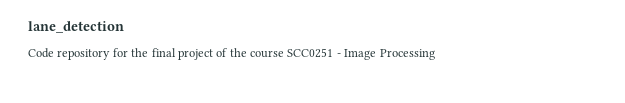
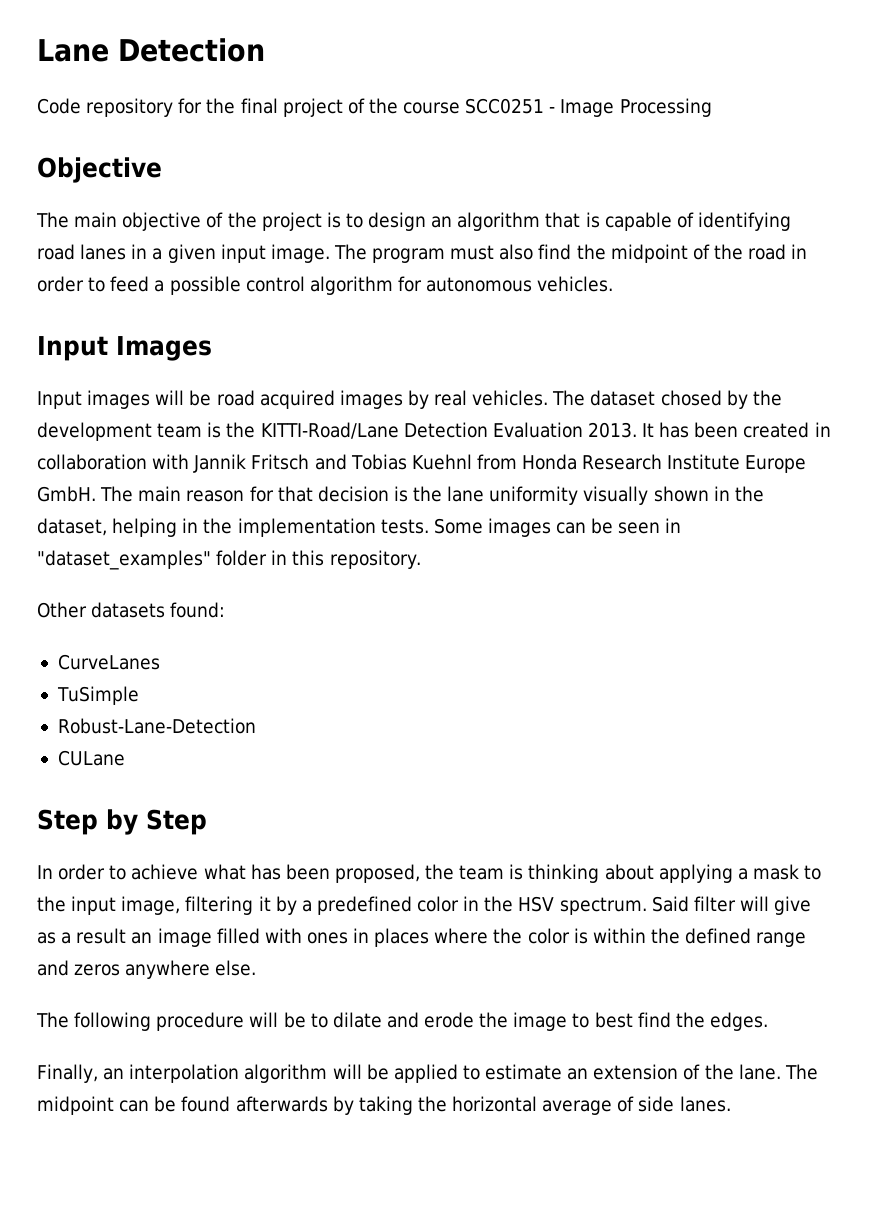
[28,21,124,33] lane_detection -> [37,38,265,62] Lane Detection
(435, 54) none -> [37,157,162,183] [36,212,791,231] [37,244,808,263] [37,276,614,295] [37,336,212,361] [37,390,782,409] [37,422,831,441] [37,454,807,473] [37,486,764,505] [37,518,682,537] [37,550,422,570] [37,602,226,618] [57,654,160,670] [56,686,139,705] [57,718,256,734] [57,750,125,766] [37,809,207,835] [37,864,822,883] [37,896,812,915] [37,928,807,947] [37,960,257,979] [36,1012,768,1031] [37,1064,818,1083] [37,1096,731,1115] // Objective // The main objective of the project is to design an algorithm that is capable of identifying road lanes in a given input image. The program must also find the midpoint of the road in order to feed a possible control algorithm for autonomous vehicles. // Input Images // Input images will be road acquired images by real vehicles. The dataset chosed by the development team is the KITTI-Road/Lane Detection Evaluation 2013. It has been created in collaboration with Jannik Fritsch and Tobias Kuehnl from Honda Research Institute Europe GmbH. The main reason for that decision is the lane uniformity visually shown in the dataset, helping in the implementation tests. Some images can be seen in "dataset_examples" folder in this repository. // Other datasets found: // CurveLanes // TuSimple // Robust-Lane-Detection // CULane // Step by Step // In order to achieve what has been proposed, the team is thinking about applying a mask to the input image, filtering it by a predefined color in the HSV spectrum. Said filter will give as a result an image filled with ones in places where the color is within the defined range and zeros anywhere else. // The following procedure will be to dilate and erode the image to best find the edges. // Finally, an interpolation algorithm will be applied to estimate an extension of the lane. The midpoint can be found afterwards by taking the horizontal average of side lanes.

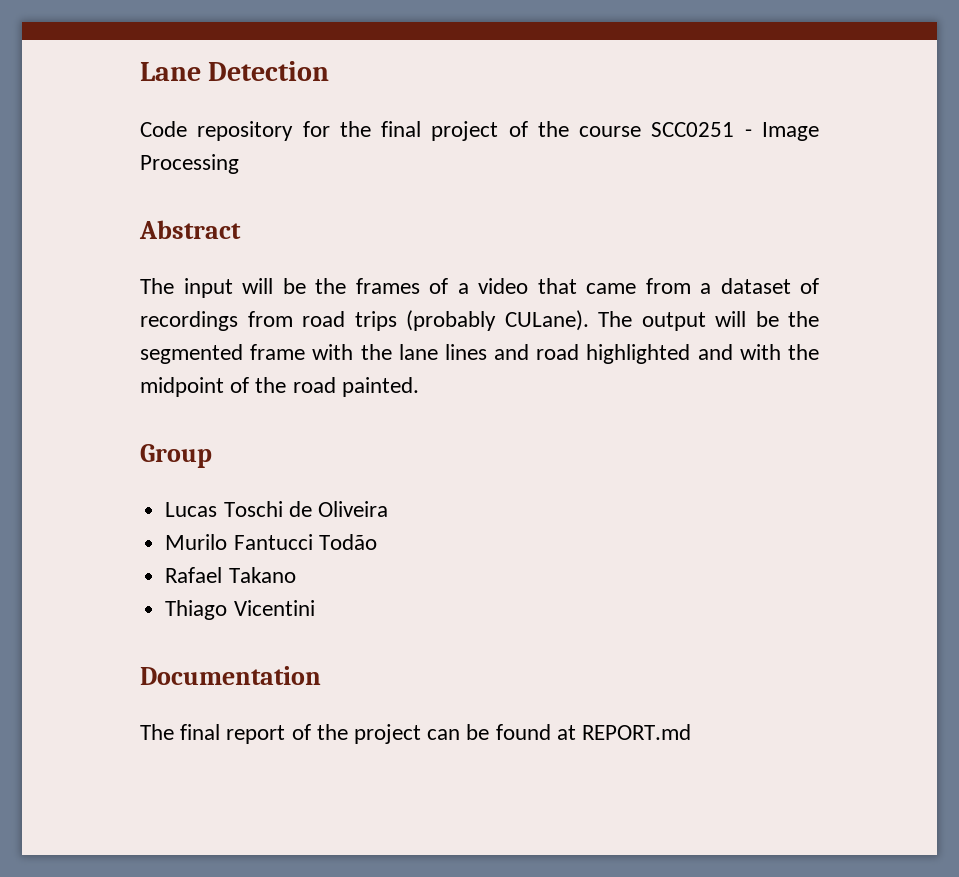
[37,157,162,183] [36,212,791,231] [37,244,572,263] Objective // The main objective of the project is to design an algorithm that is capable of identifying road lanes in a given input image. The program must also find -> [139,220,241,239] [140,278,819,298] [140,310,819,331] [140,344,781,364] Abstract // The input will be the frames of a video that came from a dataset of recordings from road trips (probably CULane). The output will be the segmented frame with the lane lines and road highlighted and with
[791,244,808,259] [37,276,614,295] [37,336,212,361] [37,390,782,409] [37,422,831,441] [37,454,807,473] [37,486,764,505] [37,518,682,537] [37,550,422,570] [37,602,226,618] [57,654,160,670] [56,686,139,705] [57,718,256,734] [57,750,125,766] [37,809,207,835] [37,864,822,883] [37,896,812,915] [37,928,807,947] [37,960,257,979] [36,1012,768,1031] [37,1064,818,1083] [37,1096,731,1115] in order to feed a possible control algorithm for autonomous vehicles. // Input Images // Input images will be road acquired images by real vehicles. The dataset chosed by the development team is the KITTI-Road/Lane Detection Evaluation 2013. It has been created in collaboration with Jannik Fritsch and Tobias Kuehnl from Honda Research Institute Europe GmbH. The main reason for that decision is the lane uniformity visually shown in the dataset, helping in the implementation tests. Some images can be seen in "dataset_examples" folder in this repository. // Other datasets found: // CurveLanes // TuSimple // Robust-Lane-Detection // CULane // Step by Step // In order to achieve what has been proposed, the team is thinking about applying a mask to the input image, filtering it by a predefined color in the HSV spectrum. Said filter will give as a result an image filled with ones in places where the color is within the defined range and zeros anywhere else. // The following procedure will be to dilate and erode the image to best find the edges. // Finally, an interpolation algorithm will be applied to estimate an extension of the lane. The midpoint can be found afterwards by taking the horizontal average of side lanes. -> [341,377,419,397] [140,444,212,468] [165,501,388,517] [165,534,377,550] [165,567,296,583] [165,600,315,620] [140,666,321,685] [140,724,692,744] painted. // Group // Lucas Toschi de Oliveira // Murilo Fantucci Todão // Rafael Takano // Thiago Vicentini // Documentation // The final report of the project can be found at REPORT.md

